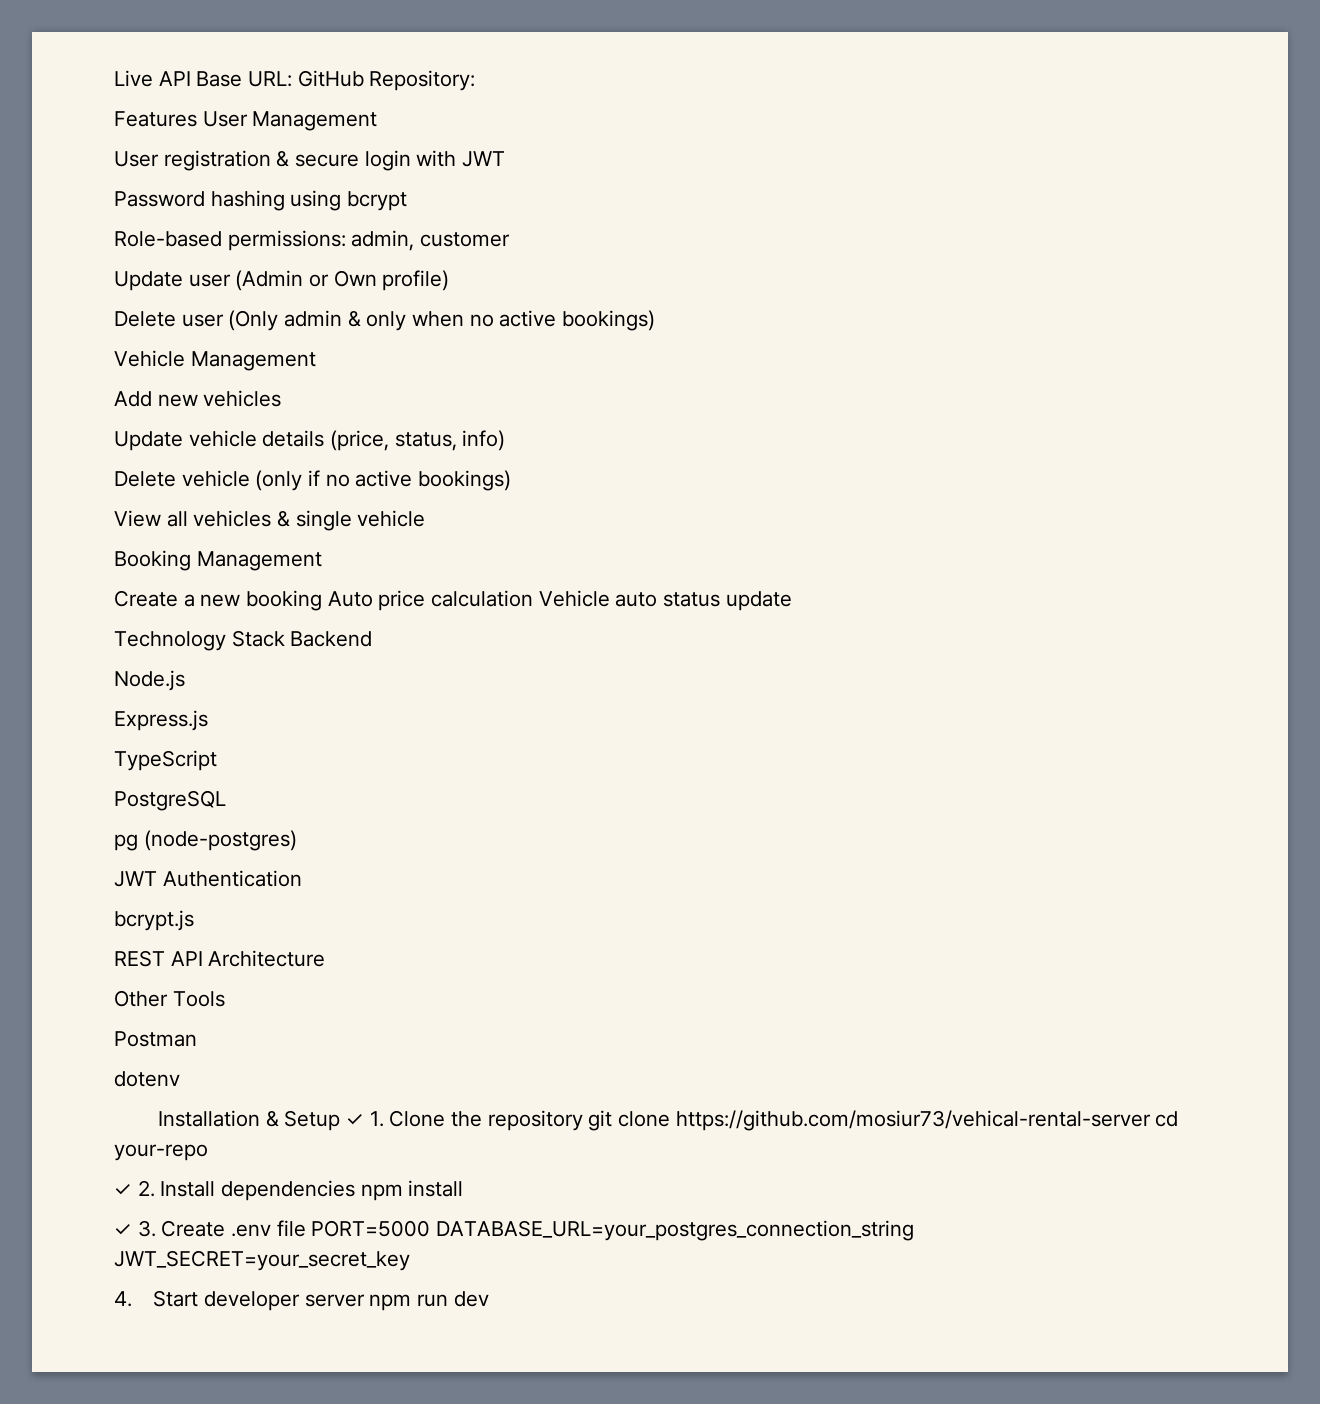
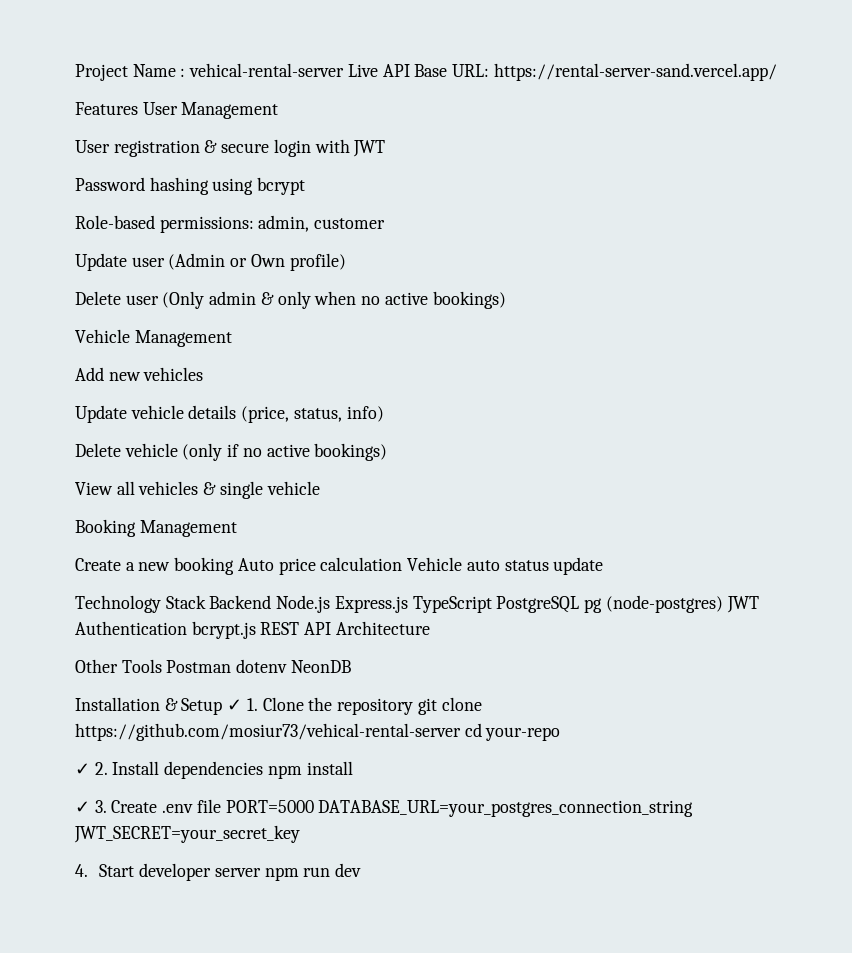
(114, 78) none -> [75,63,345,81] Project Name : vehical-rental-server
[297,70,476,91] GitHub Repository: -> [493,63,777,81] https://rental-server-sand.vercel.app/
(373, 639) // -> (272, 602) none
(185, 680) // -> (331, 604) none
(208, 720) // -> (408, 604) none
(217, 760) // -> (492, 604) none
(226, 800) // -> (580, 604) none
(297, 840) // -> (723, 604) none
(302, 878) // -> (187, 628) none
(194, 920) // -> (256, 630) none
(225, 999) // -> (162, 666) none
(197, 1039) // -> (232, 666) none
(180, 1079) none -> [290,660,351,673] NeonDB

